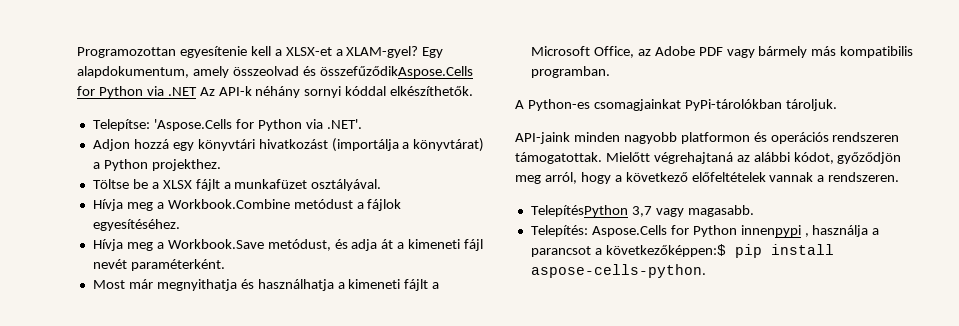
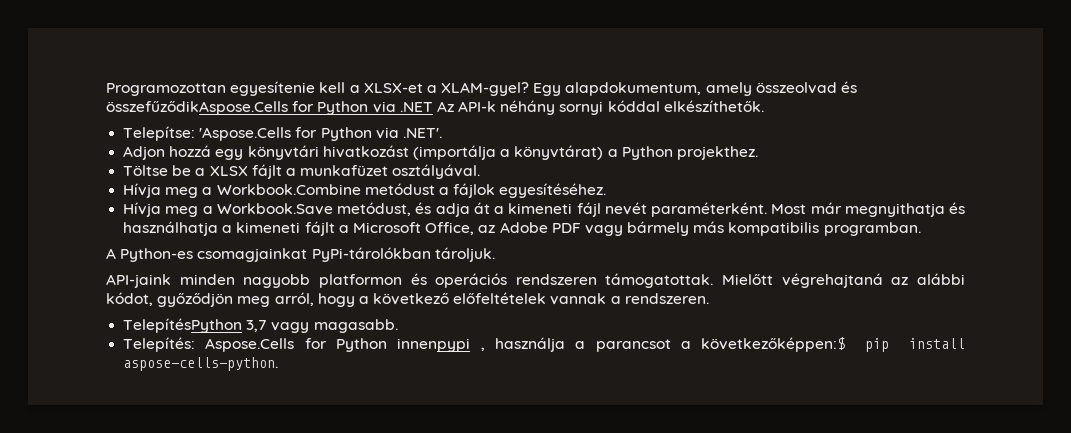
(225, 265) // -> (768, 209) none

